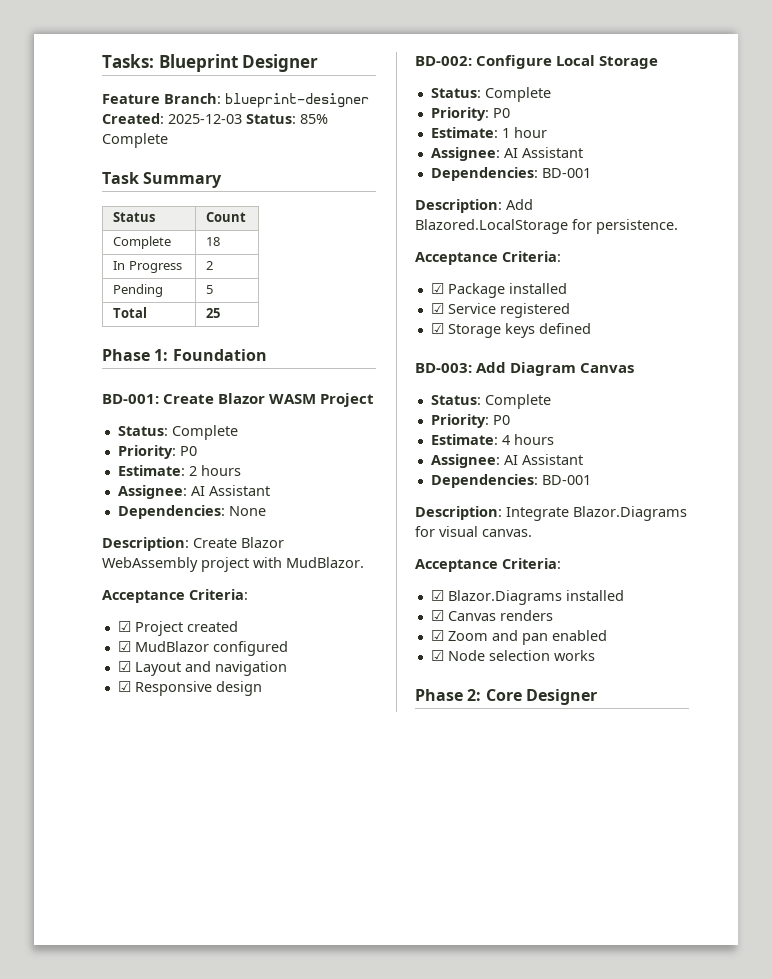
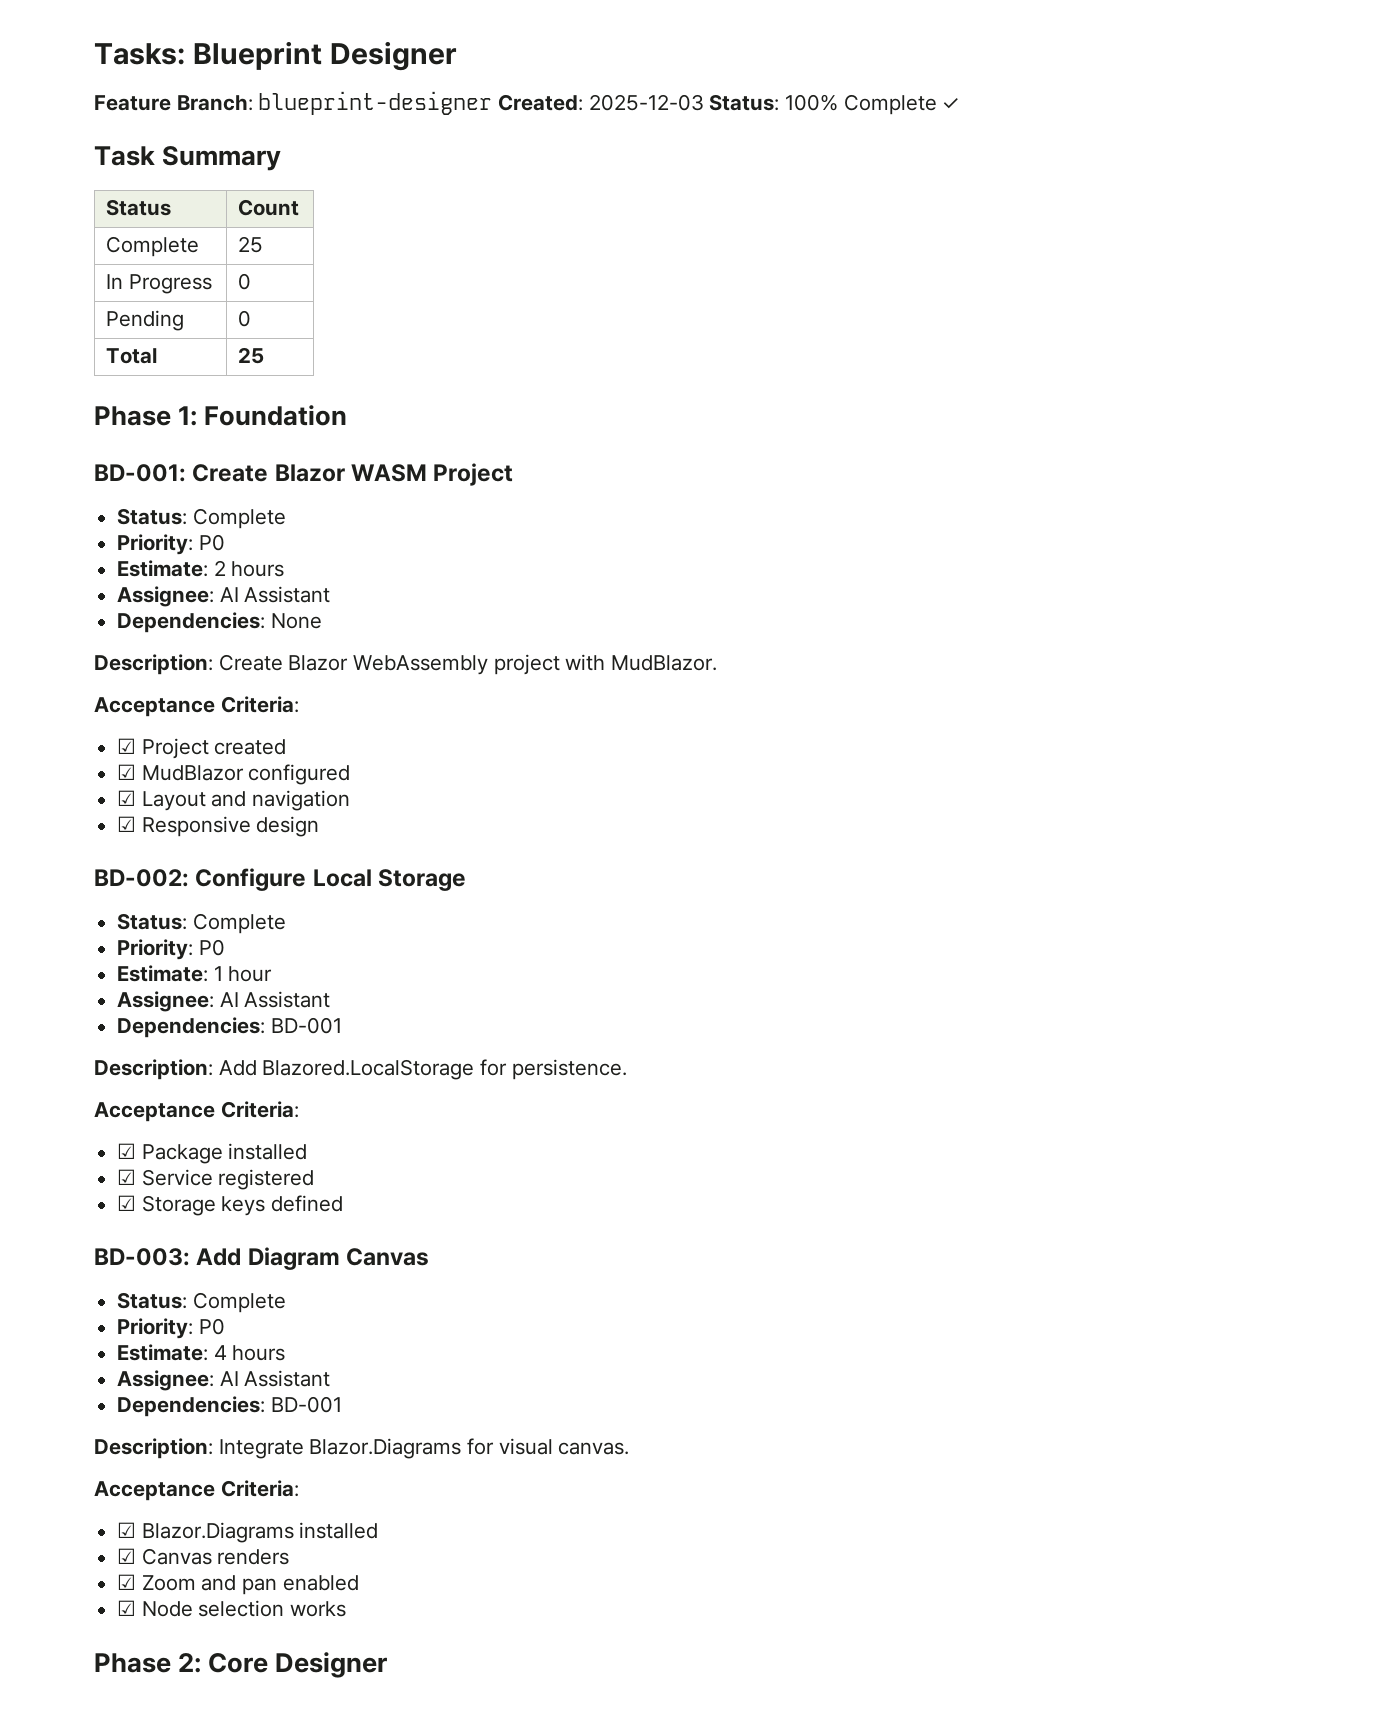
[300,114,328,124] [102,133,168,148] 85% Complete -> [785,94,961,115] 100% Complete ✓
[206,237,221,246] 18 -> [238,236,264,253] 25
[206,261,214,270] 2 -> [238,273,252,290] 0
[206,285,214,294] 5 -> [238,310,252,327] 0

